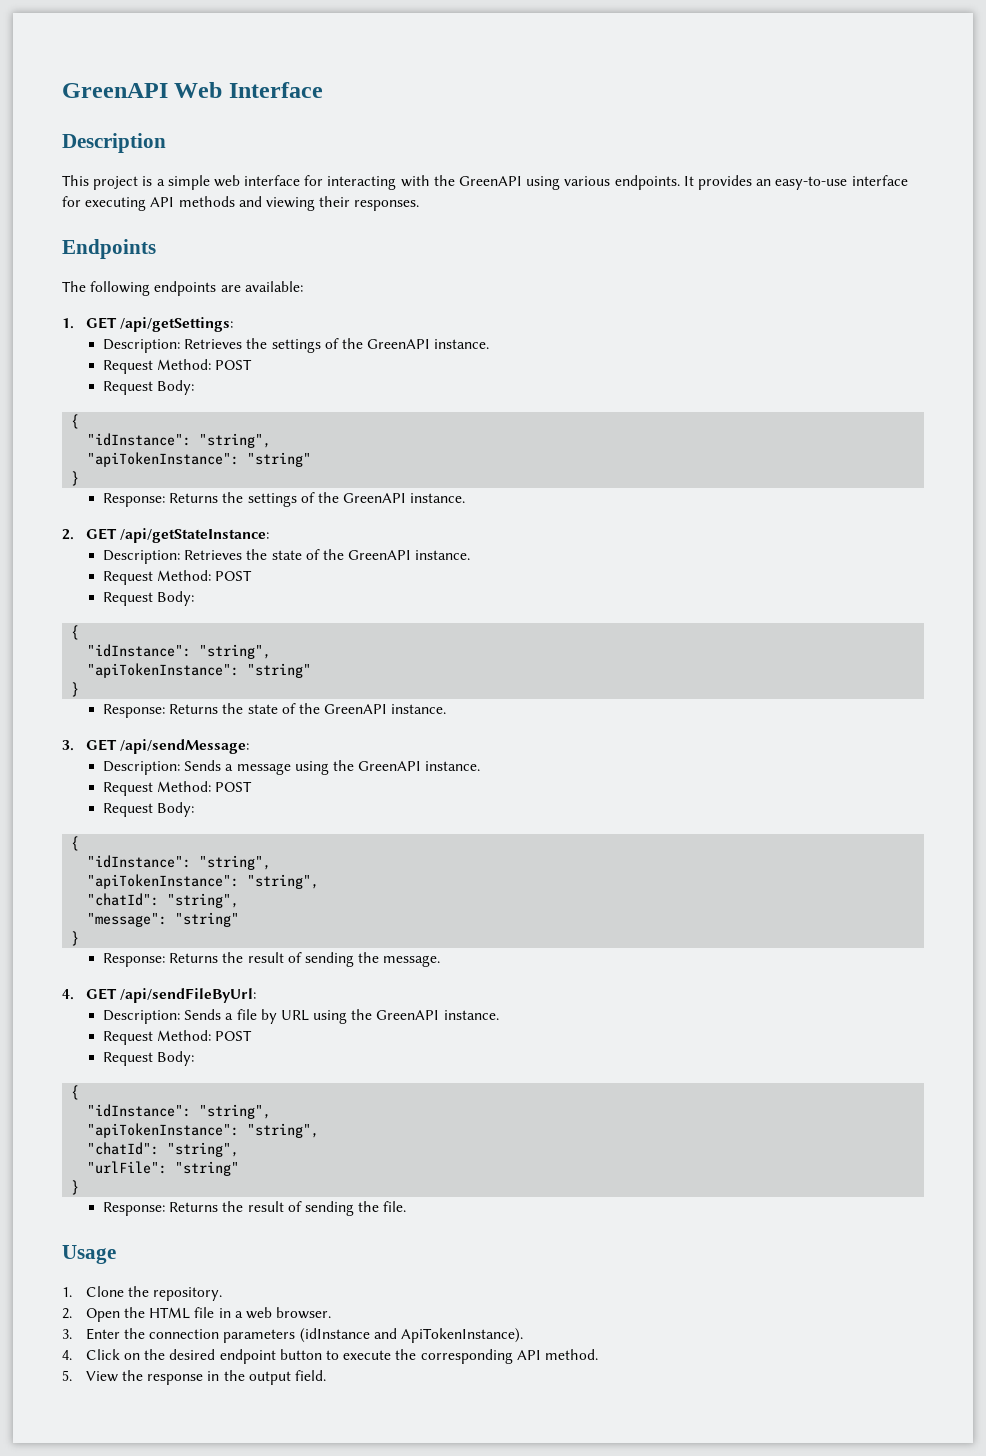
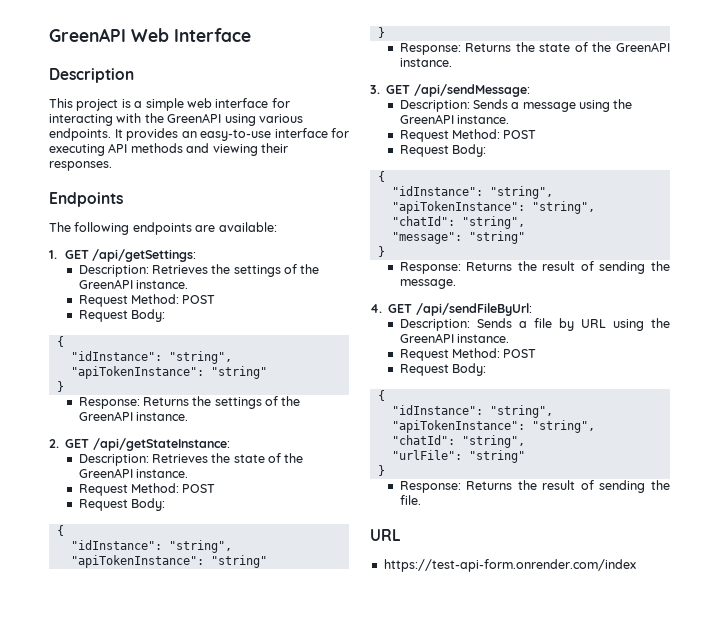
[62,1245,116,1264] [62,1286,223,1301] [62,1307,332,1322] [62,1328,524,1343] [62,1349,598,1364] [62,1370,327,1385] Usage // 1. Clone the repository. // 2. Open the HTML file in a web browser. // 3. Enter the connection parameters (idInstance and ApiTokenInstance). // 4. Click on the desired endpoint button to execute the corresponding API method. // 5. View the response in the output field. -> [370,529,401,541] [383,559,636,572] URL // https://test-api-form.onrender.com/index

